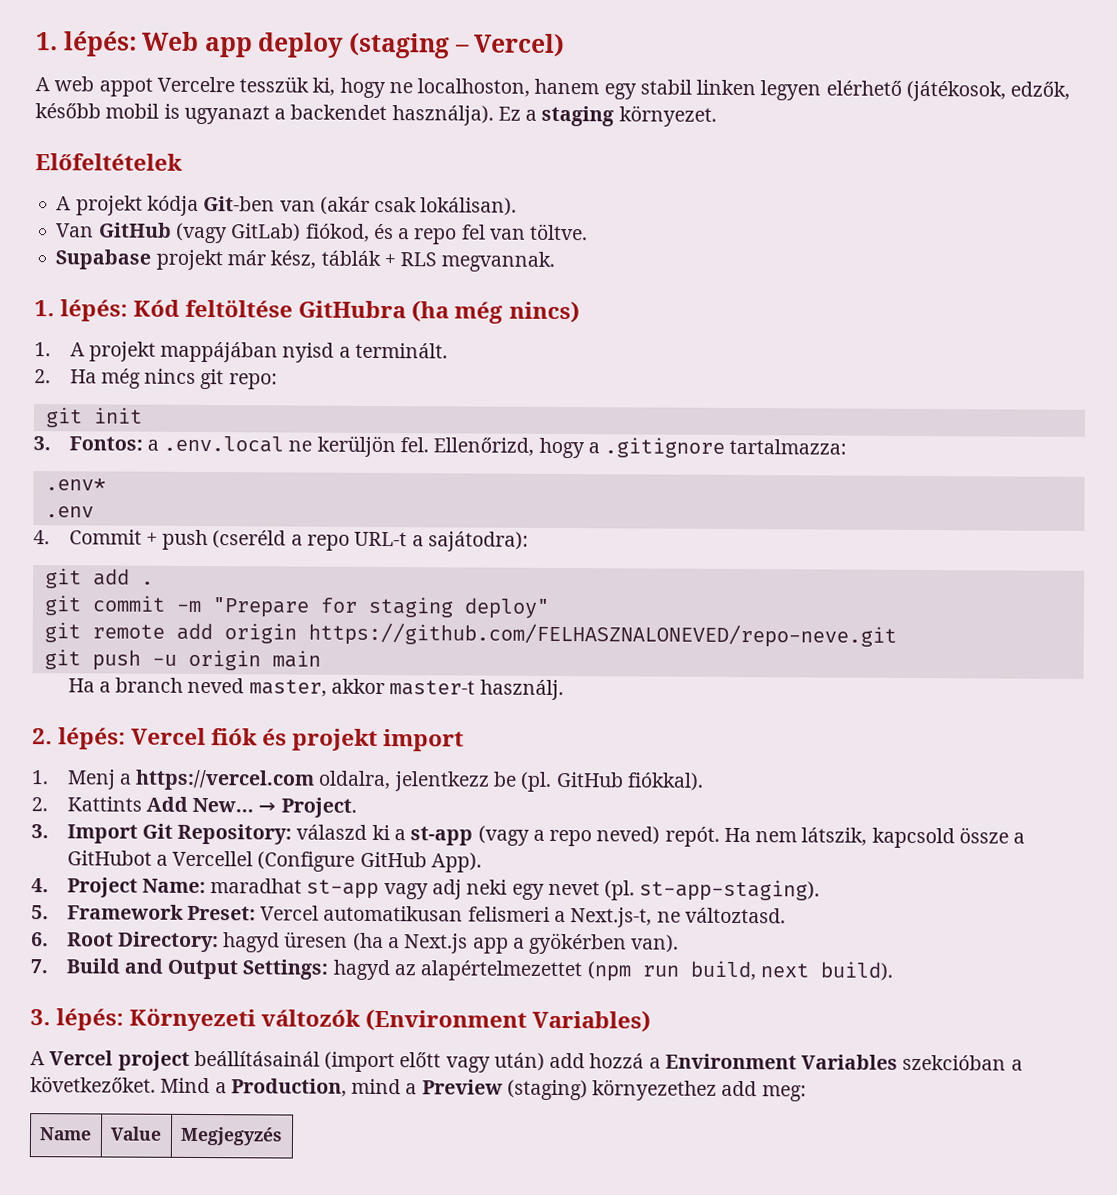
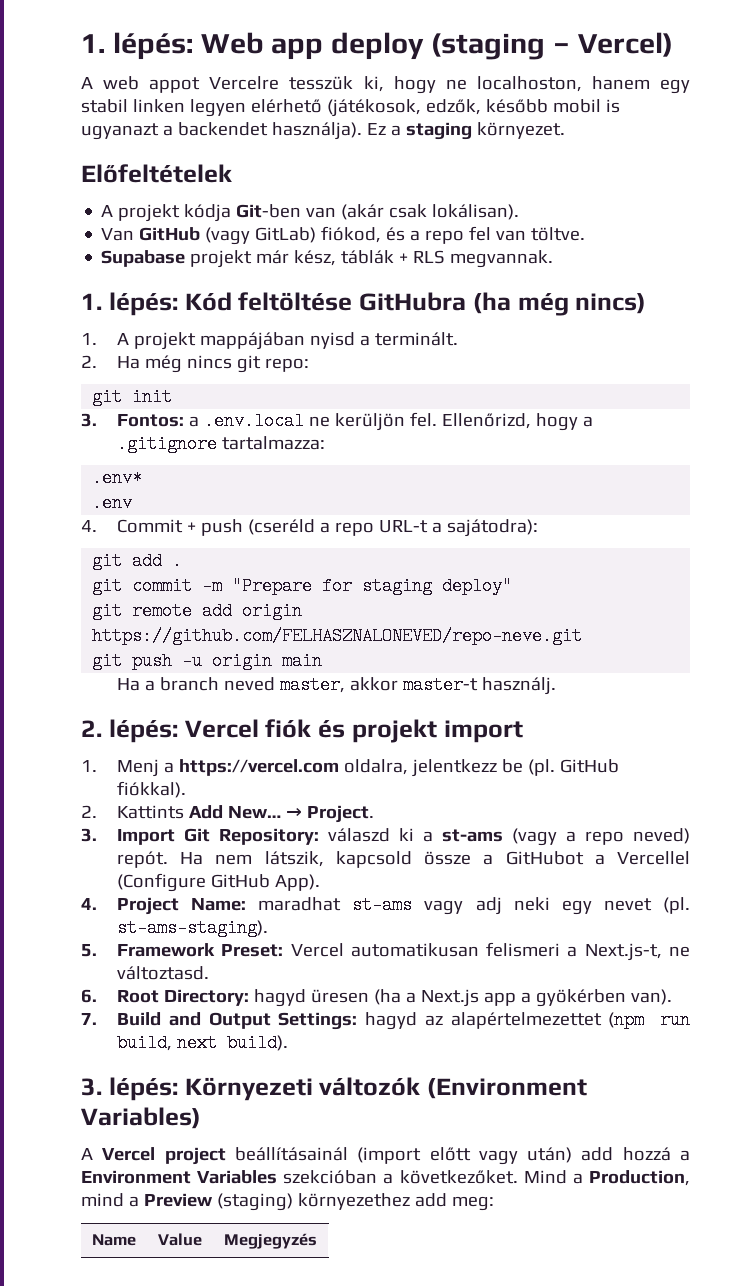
[410,826,474,846] st-app -> [441,829,503,842] st-ams
[306,879,380,900] st-app -> [352,896,413,914] st-ams
[639,879,821,902] st-app-staging). -> [116,919,268,937] st-ams-staging).

